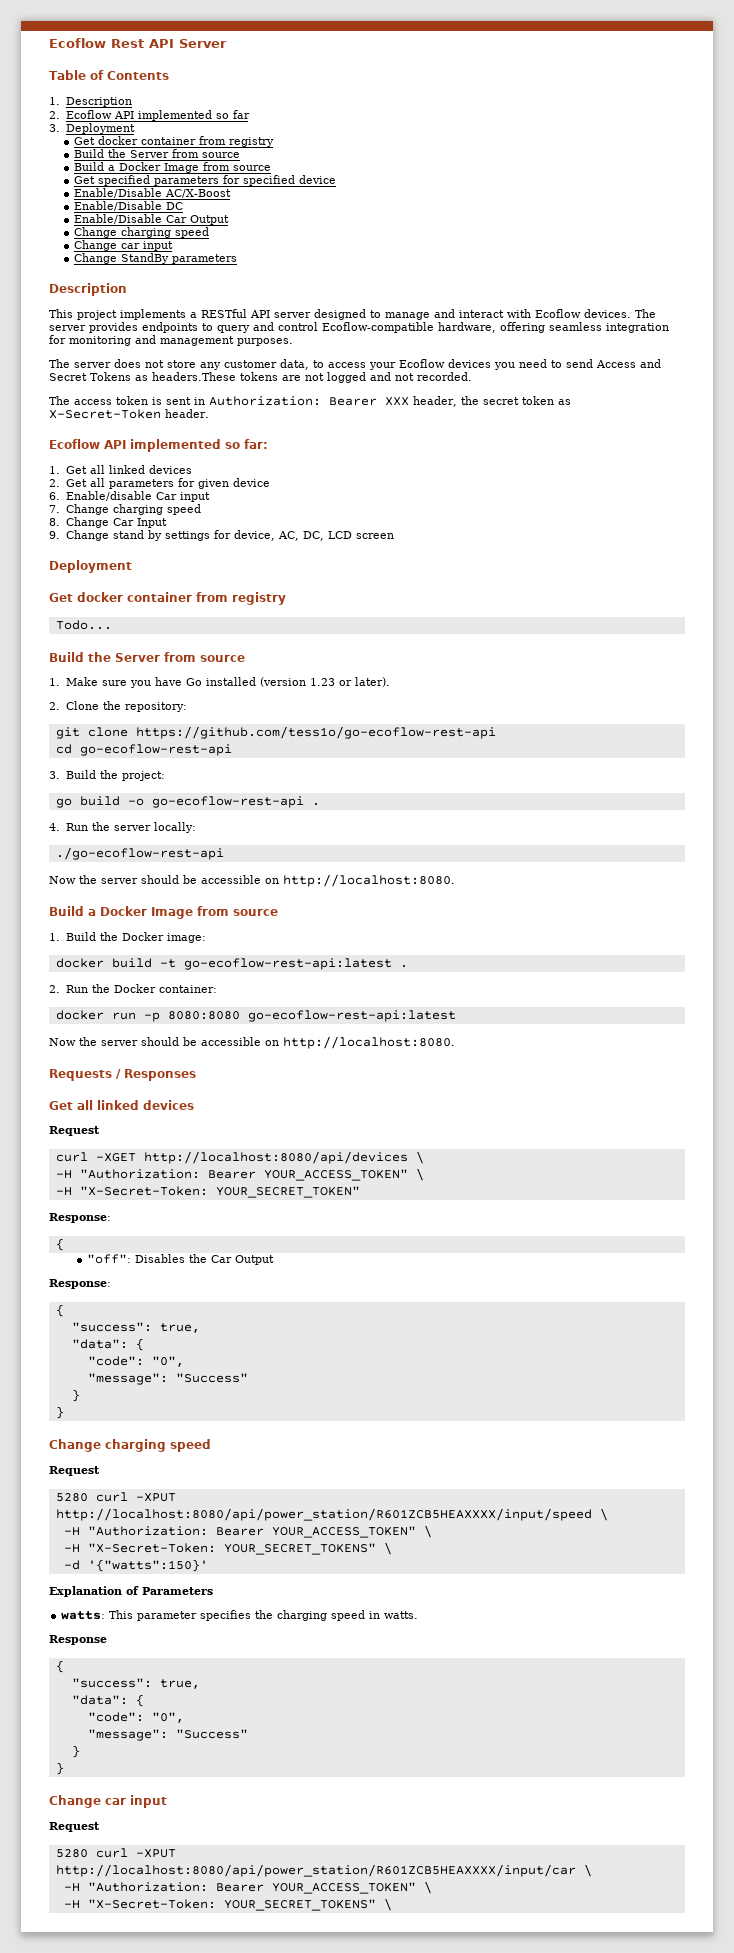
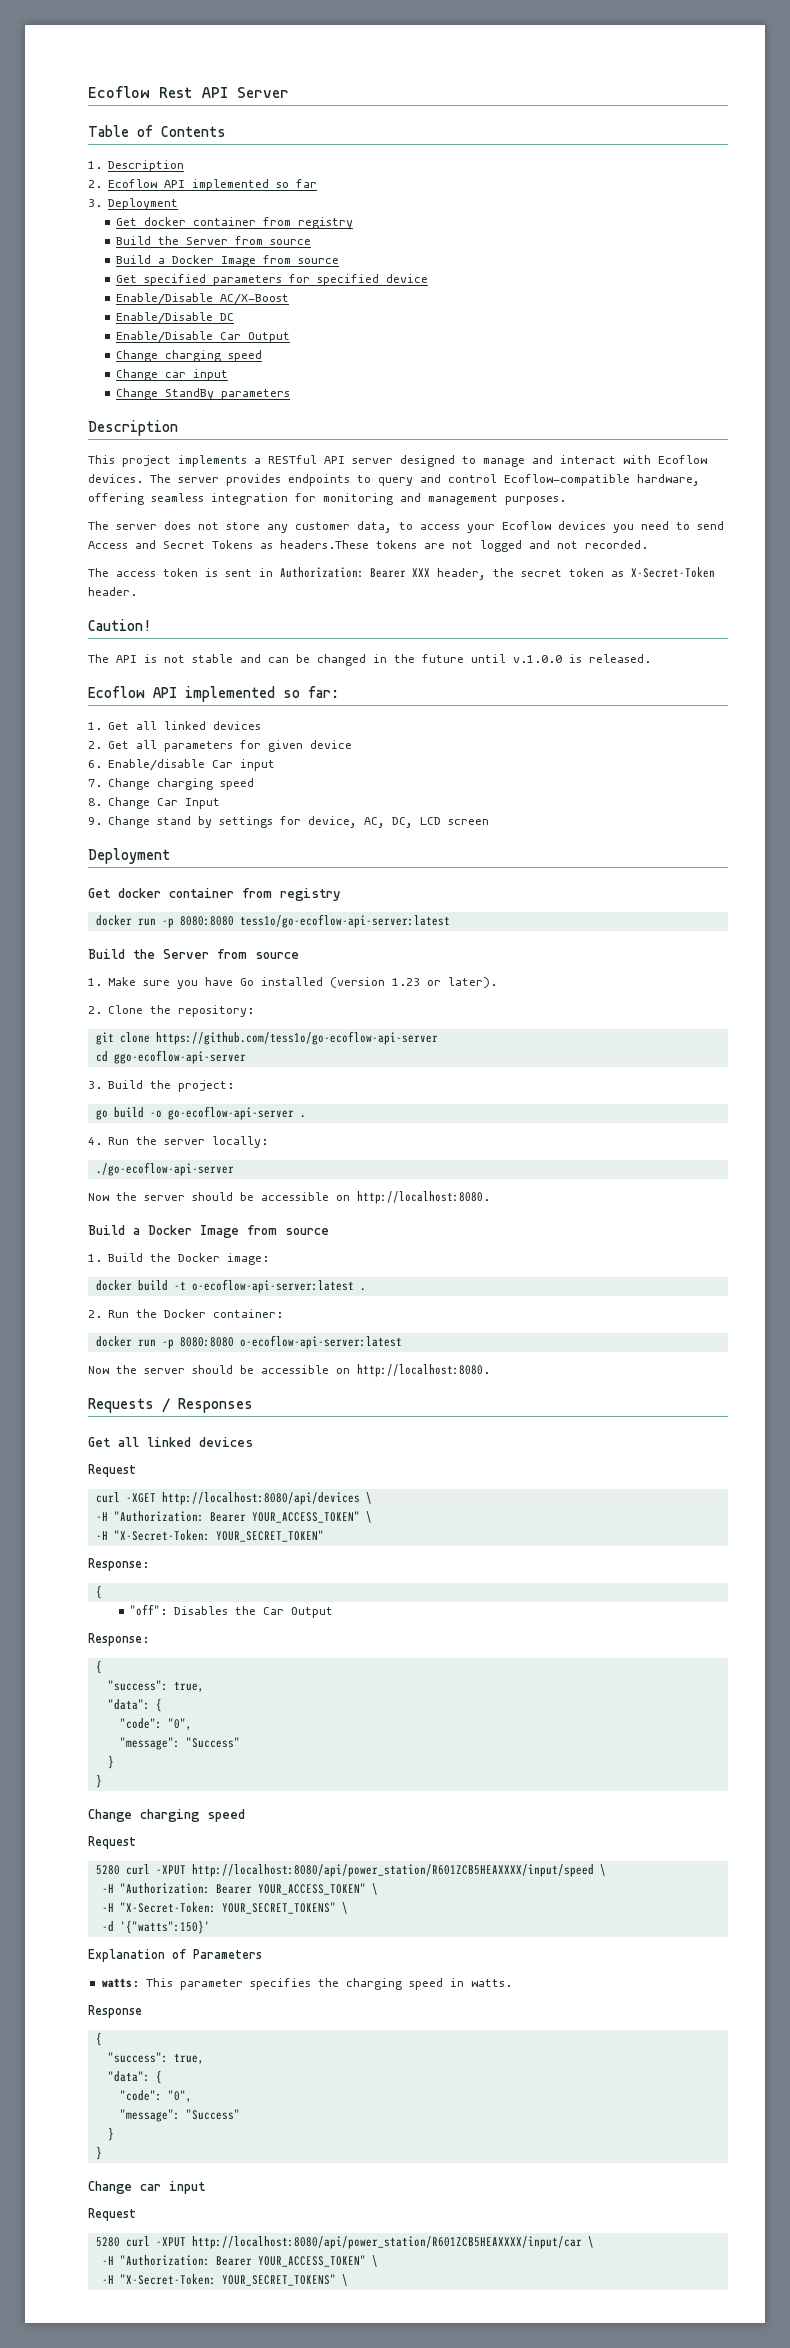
(209, 413) none -> [88,619,151,631] [88,654,651,666] // Caution! // The API is not stable and can be changed in the future until v.1.0.0 is released.
[55,620,112,630] Todo... -> [95,914,450,928] docker run -p 8080:8080 tess1o/go-ecoflow-api-server:latest
[135,726,496,739] https://github.com/tess1o/go-ecoflow-rest-api -> [155,1031,438,1045] https://github.com/tess1o/go-ecoflow-api-server
[79,744,232,756] go-ecoflow-rest-api -> [113,1050,246,1064] ggo-ecoflow-api-server
[151,796,304,808] go-ecoflow-rest-api -> [167,1106,294,1120] go-ecoflow-api-server
[55,847,224,860] ./go-ecoflow-rest-api -> [95,1162,234,1176] ./go-ecoflow-api-server
[183,958,392,970] go-ecoflow-rest-api:latest -> [191,1279,354,1293] o-ecoflow-api-server:latest
[247,1010,456,1022] go-ecoflow-rest-api:latest -> [239,1335,402,1349] o-ecoflow-api-server:latest

